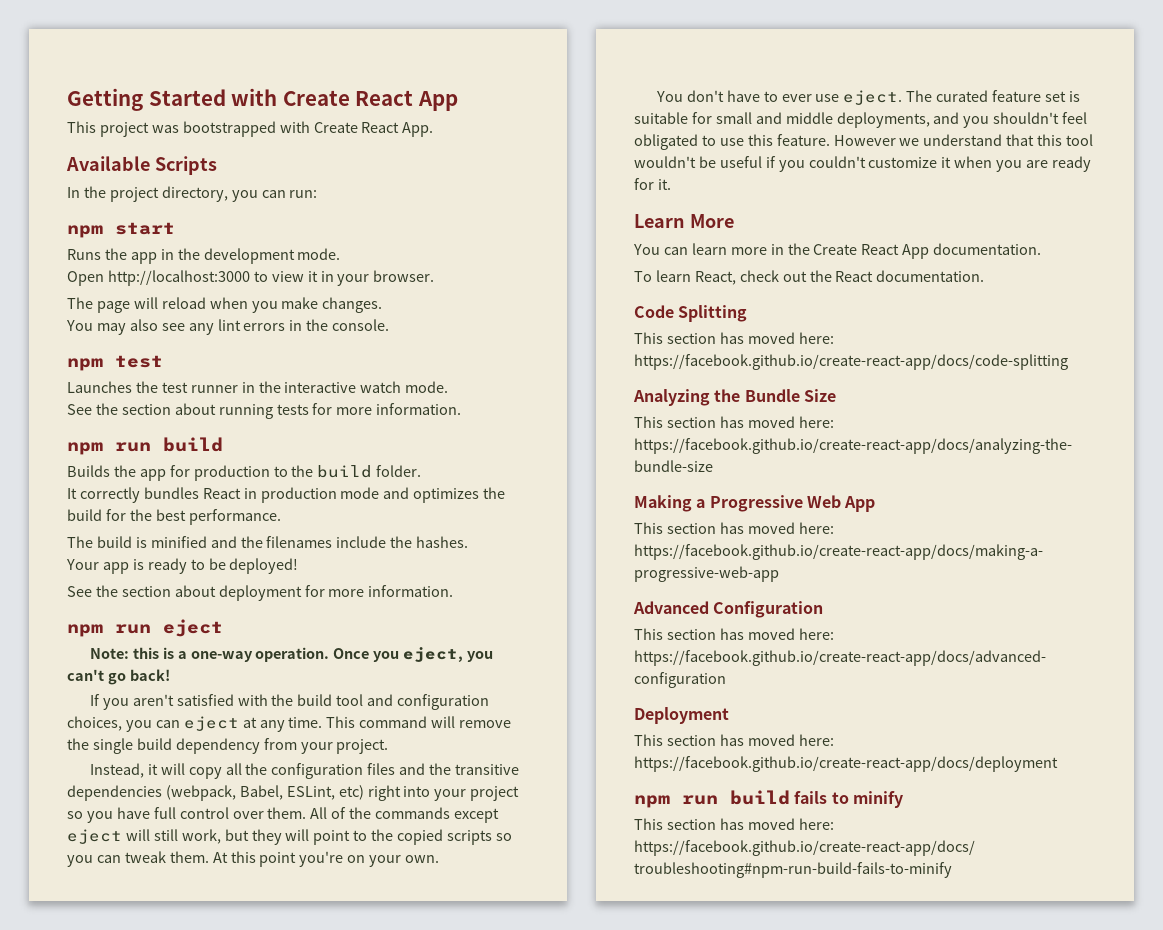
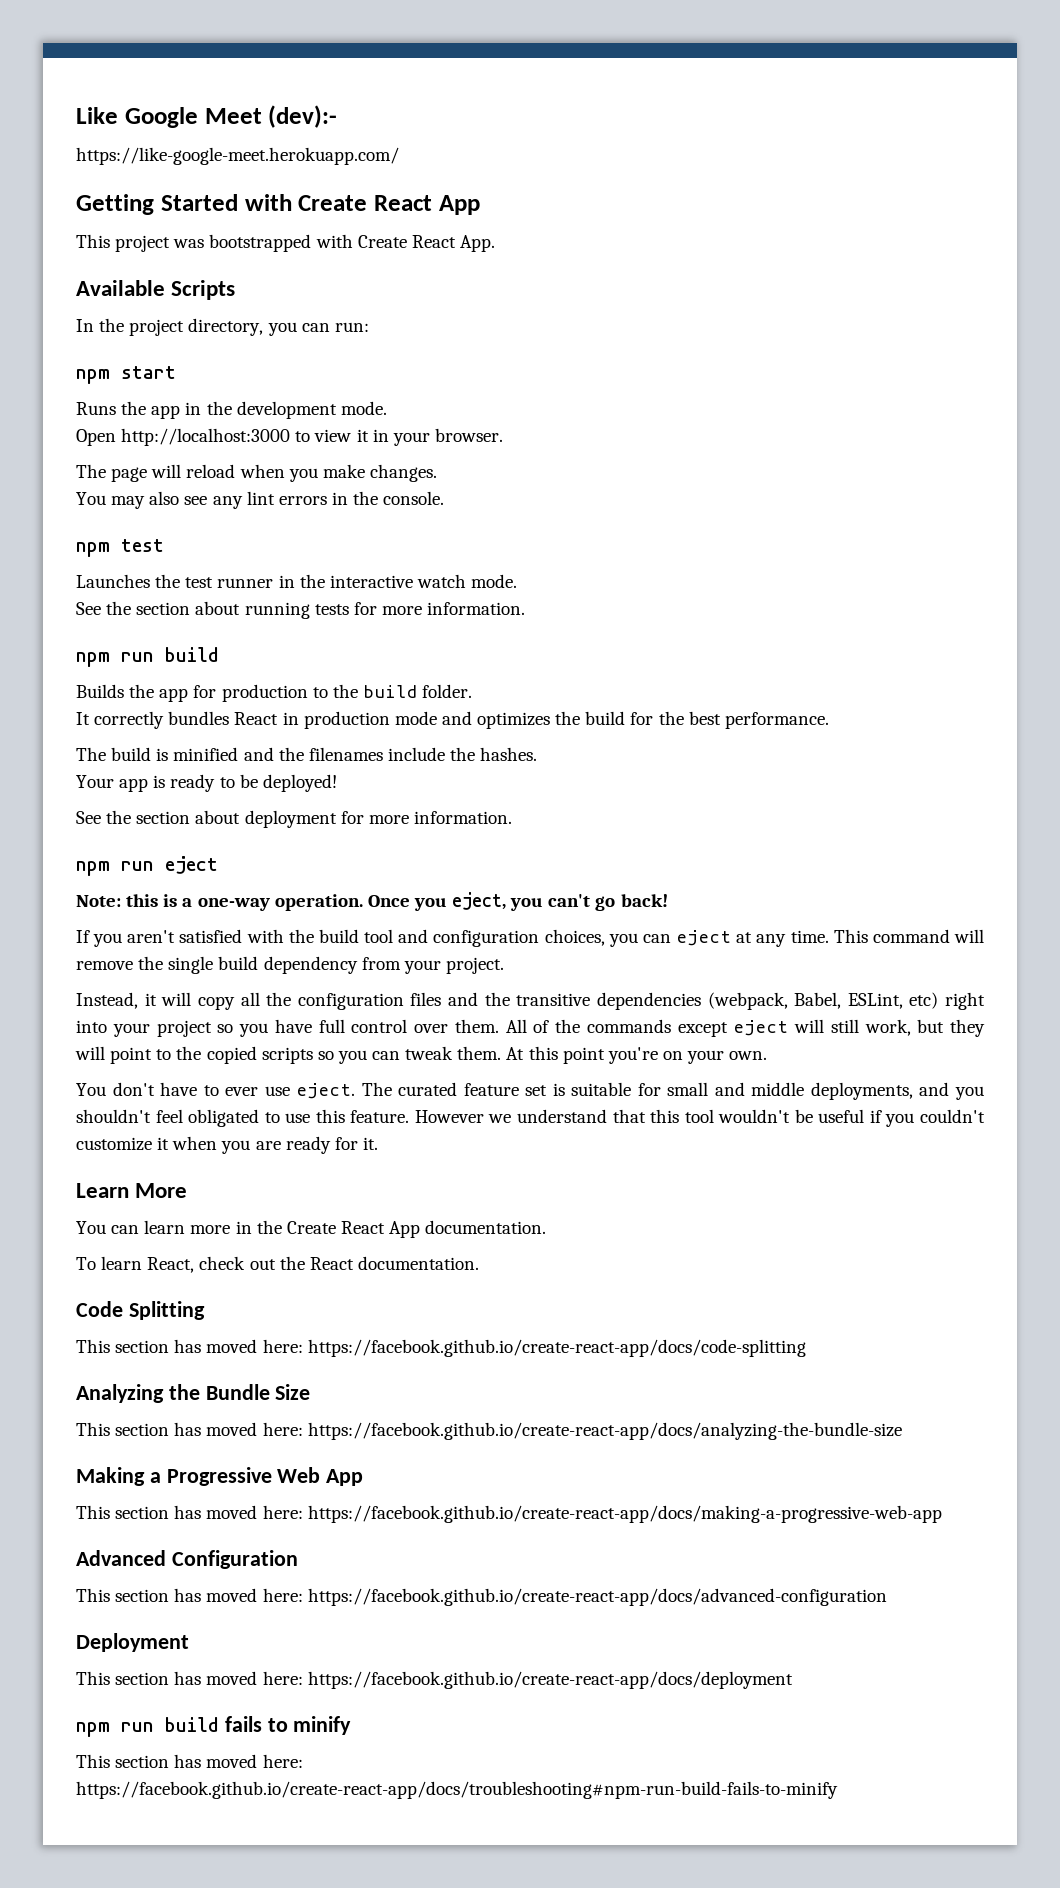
(67, 99) none -> [76,105,338,128] [76,147,399,165] Like Google Meet (dev):- // https://like-google-meet.herokuapp.com/ //

